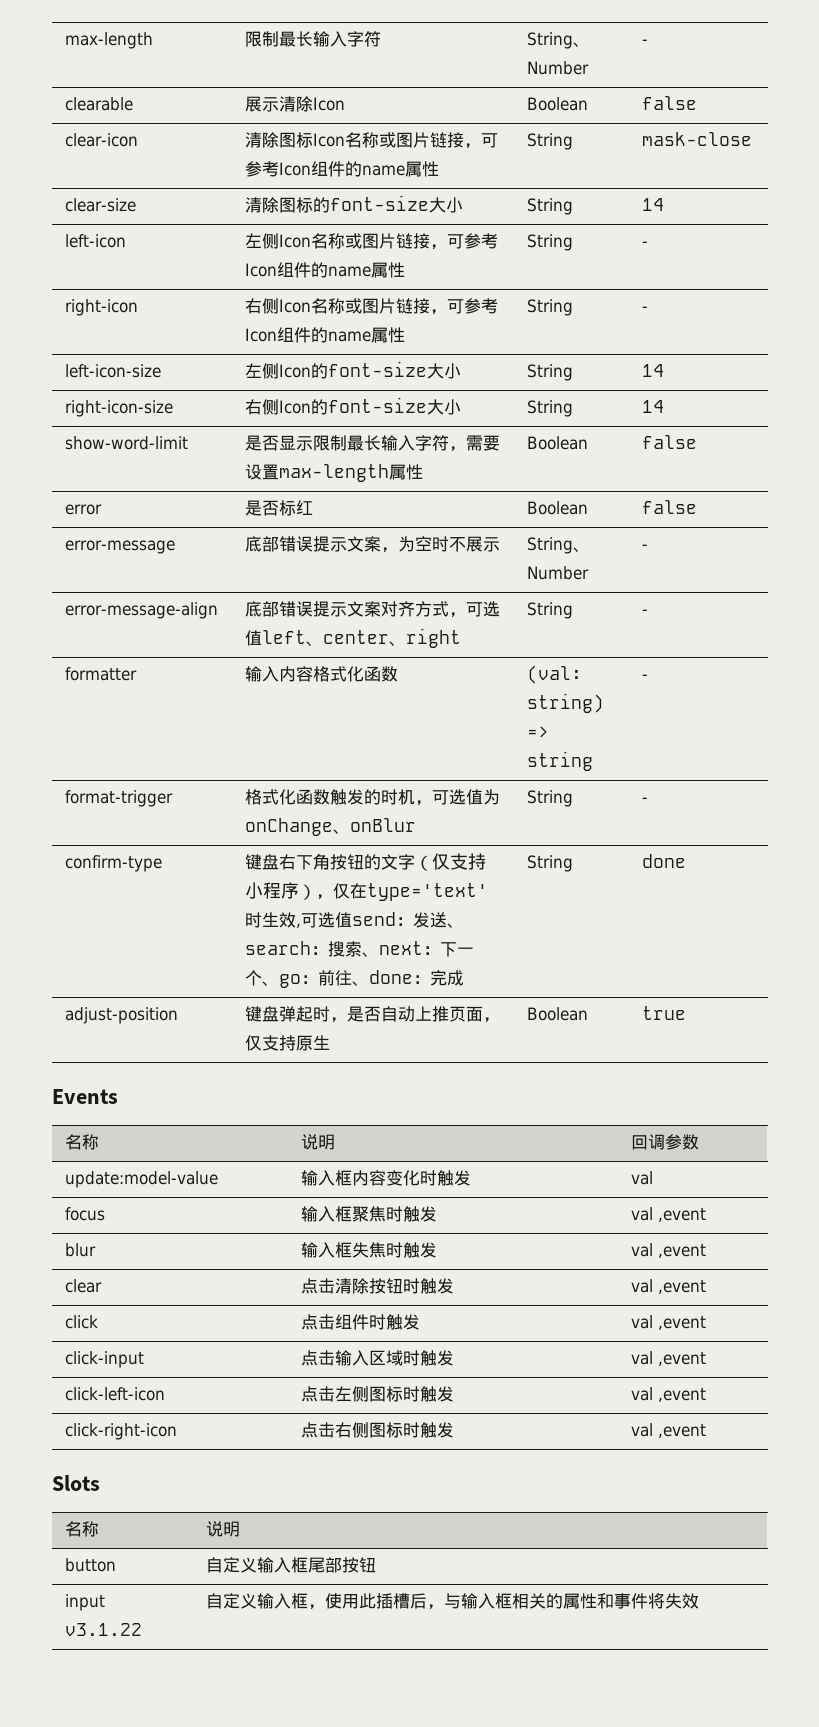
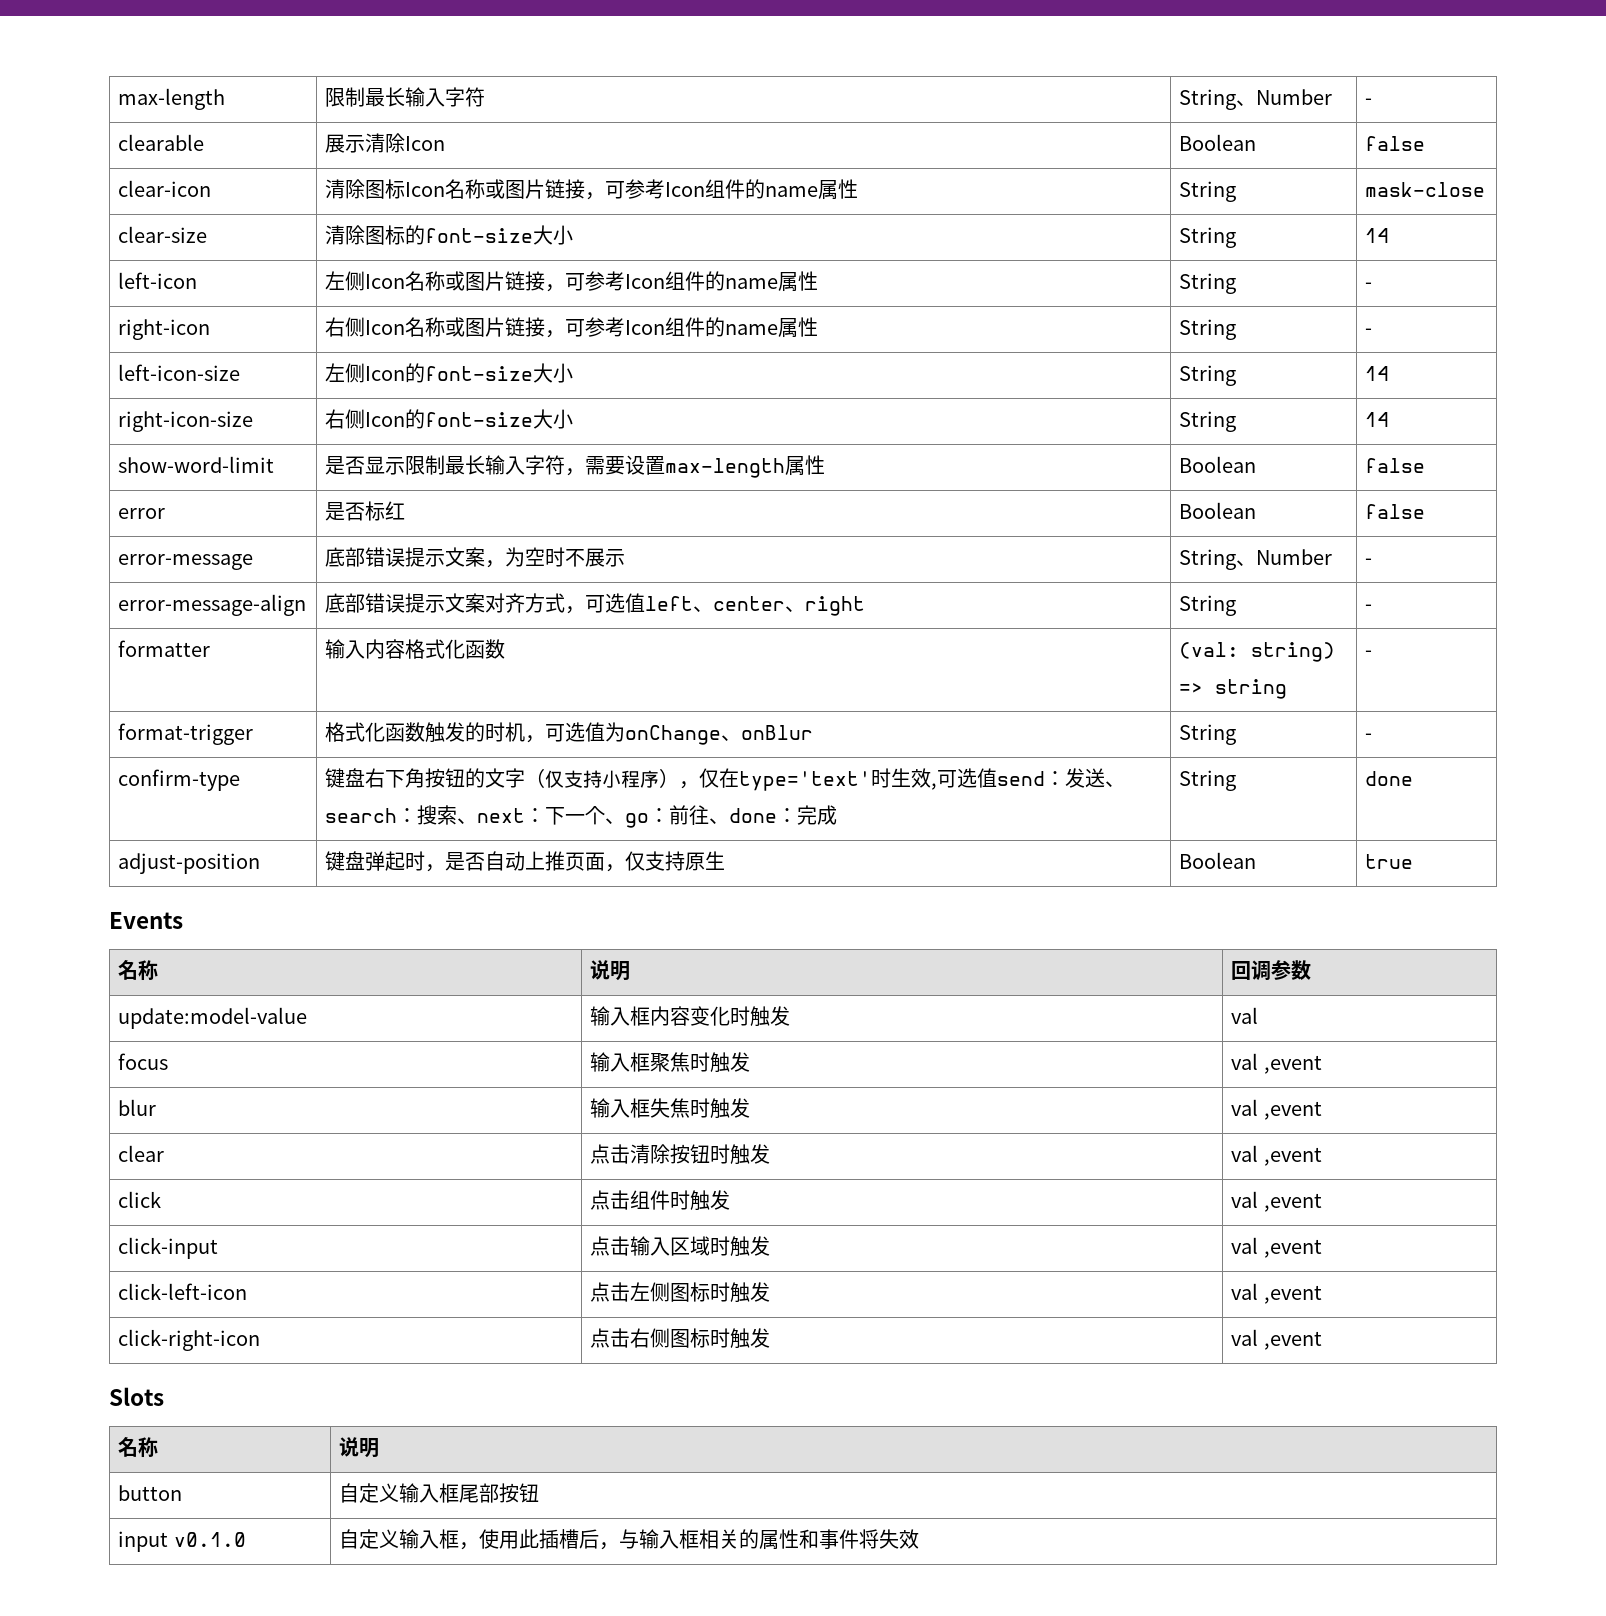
[65,1623,143,1636] v3.1.22 -> [173,1532,246,1547] v0.1.0

